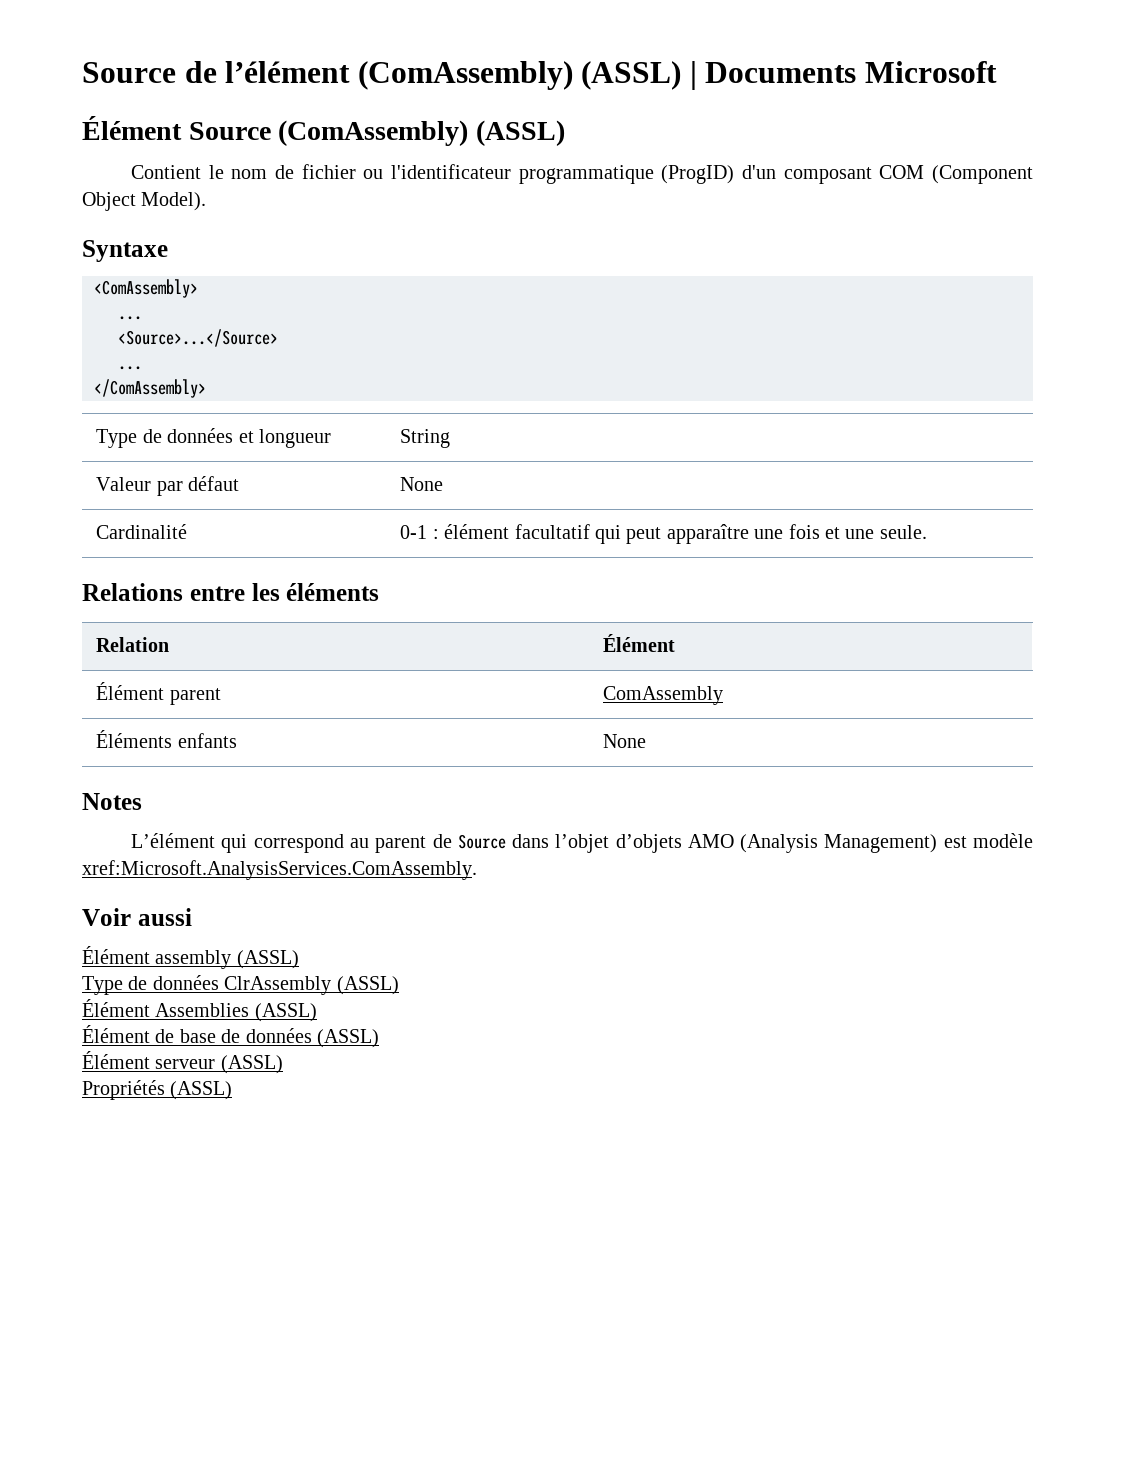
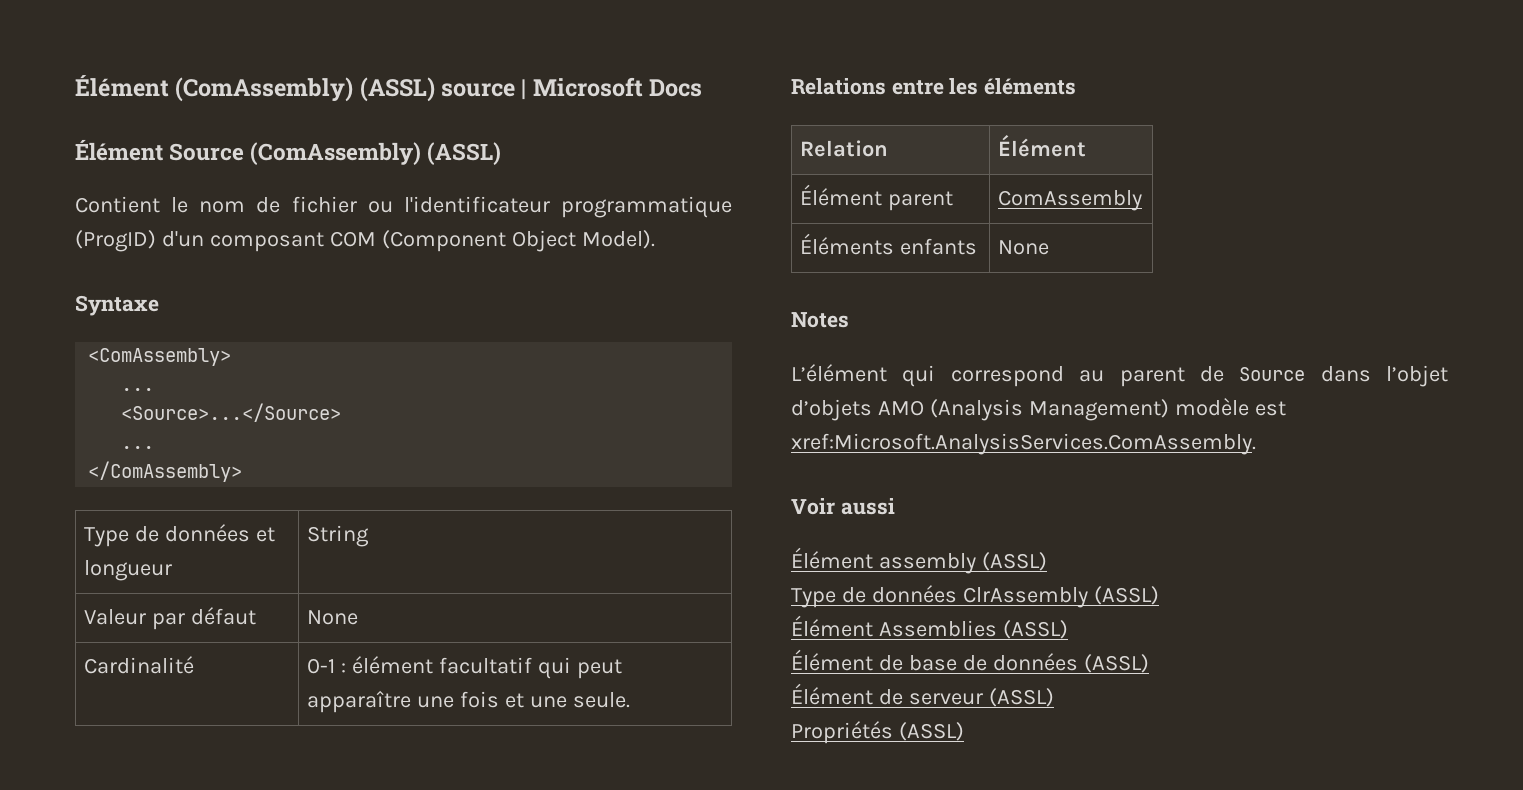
[82,61,857,90] Source de l’élément (ComAssembly) (ASSL) | Documents -> [75,75,527,102] Élément (ComAssembly) (ASSL) source |
(997, 72) none -> [649,79,703,97] Docs
[943,833,1033,848] est modèle -> [1174,398,1286,416] modèle est
(150, 1060) none -> [878,689,903,705] de

